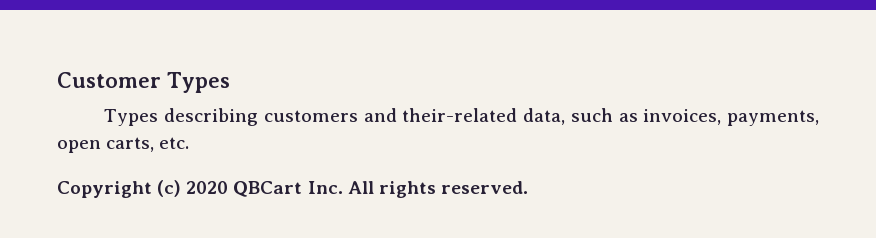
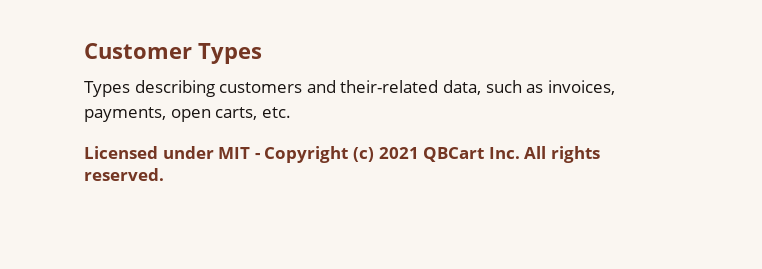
(190, 143) none -> [84,146,260,159] Licensed under MIT -
[186,181,229,194] 2020 -> [378,147,419,159] 2021

